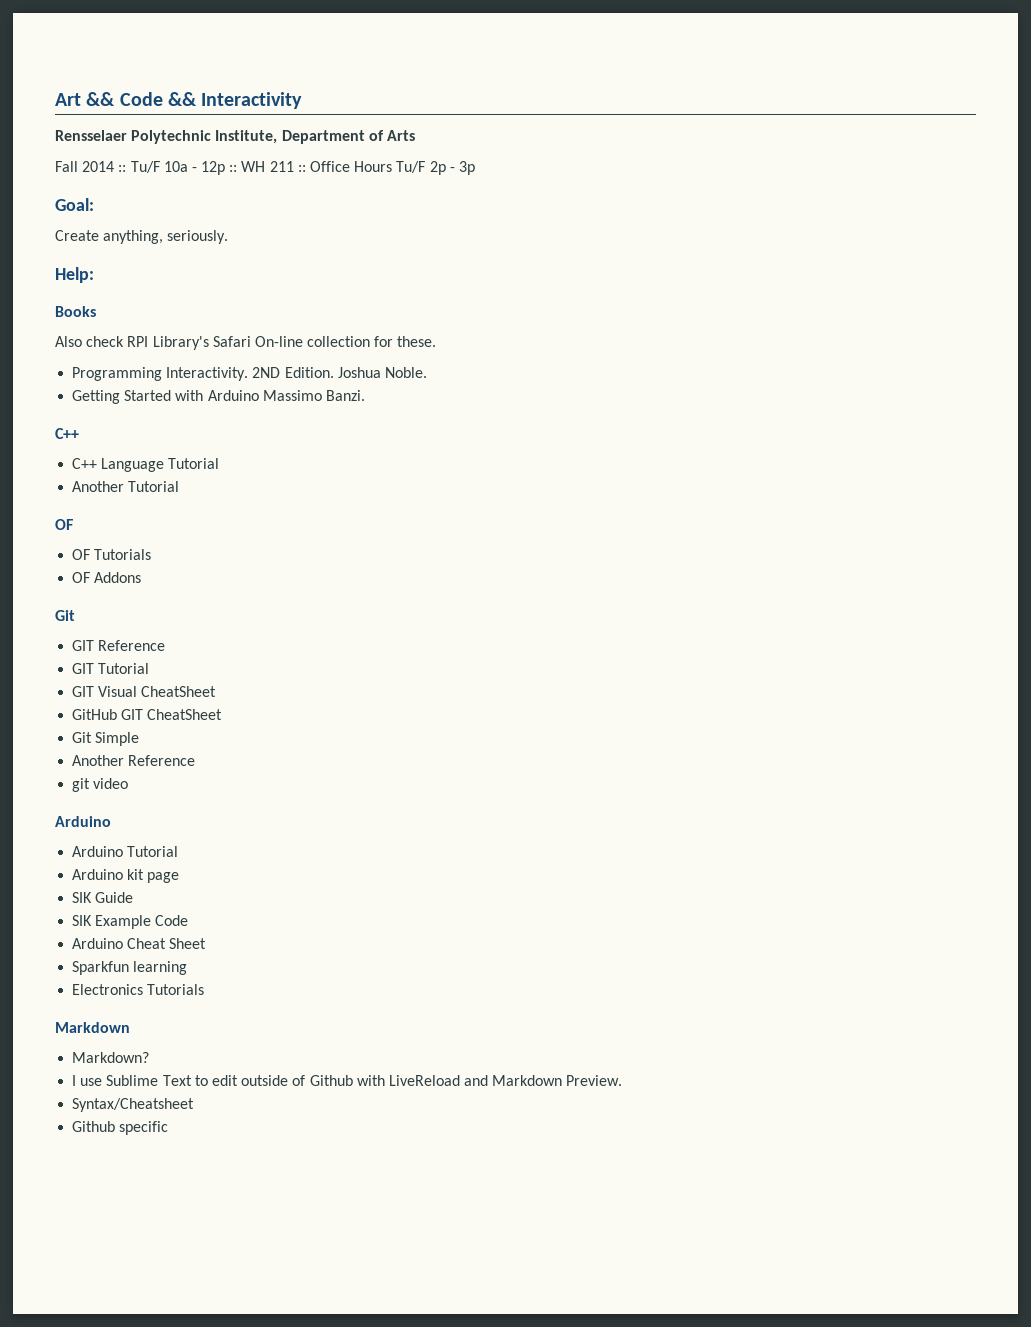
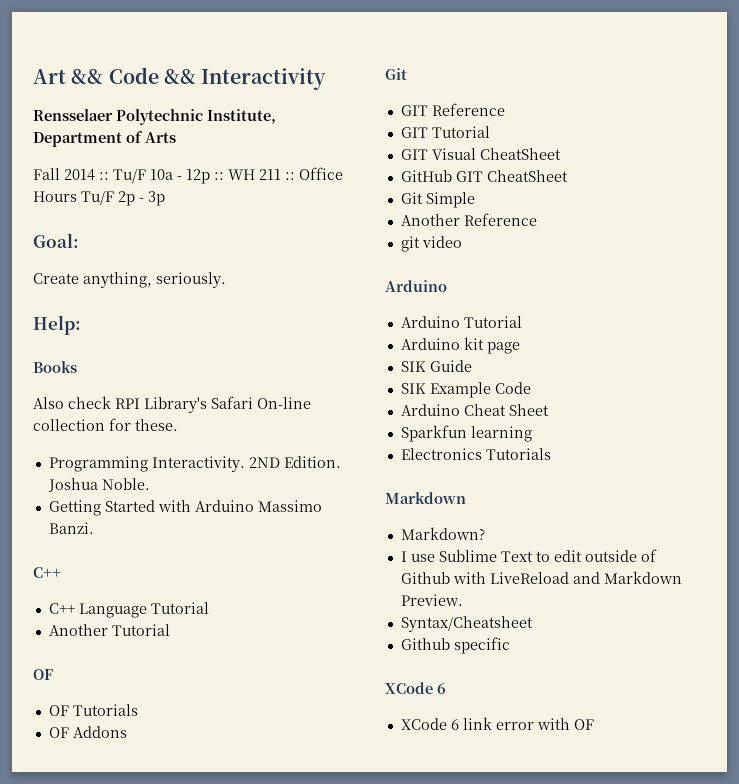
(169, 1128) none -> [385,682,446,694] [400,717,594,730] // XCode 6 // XCode 6 link error with OF

